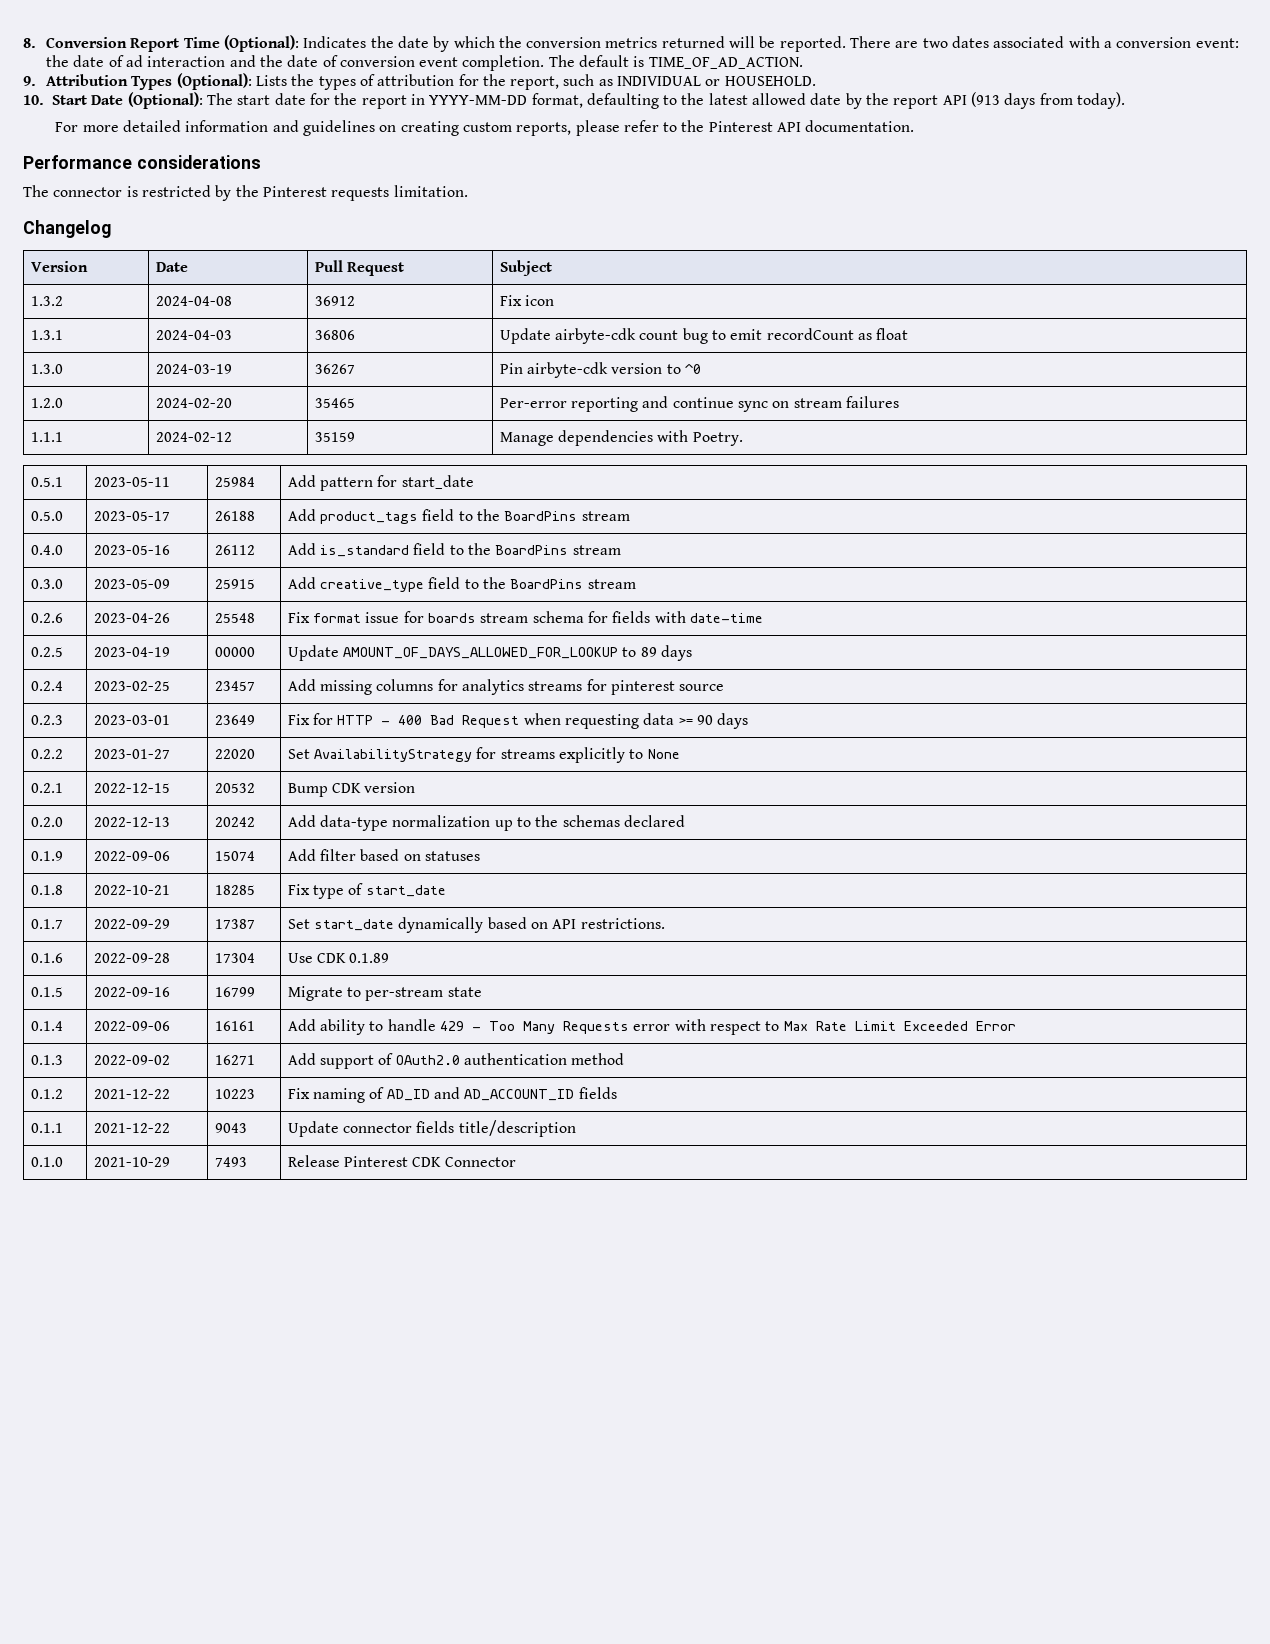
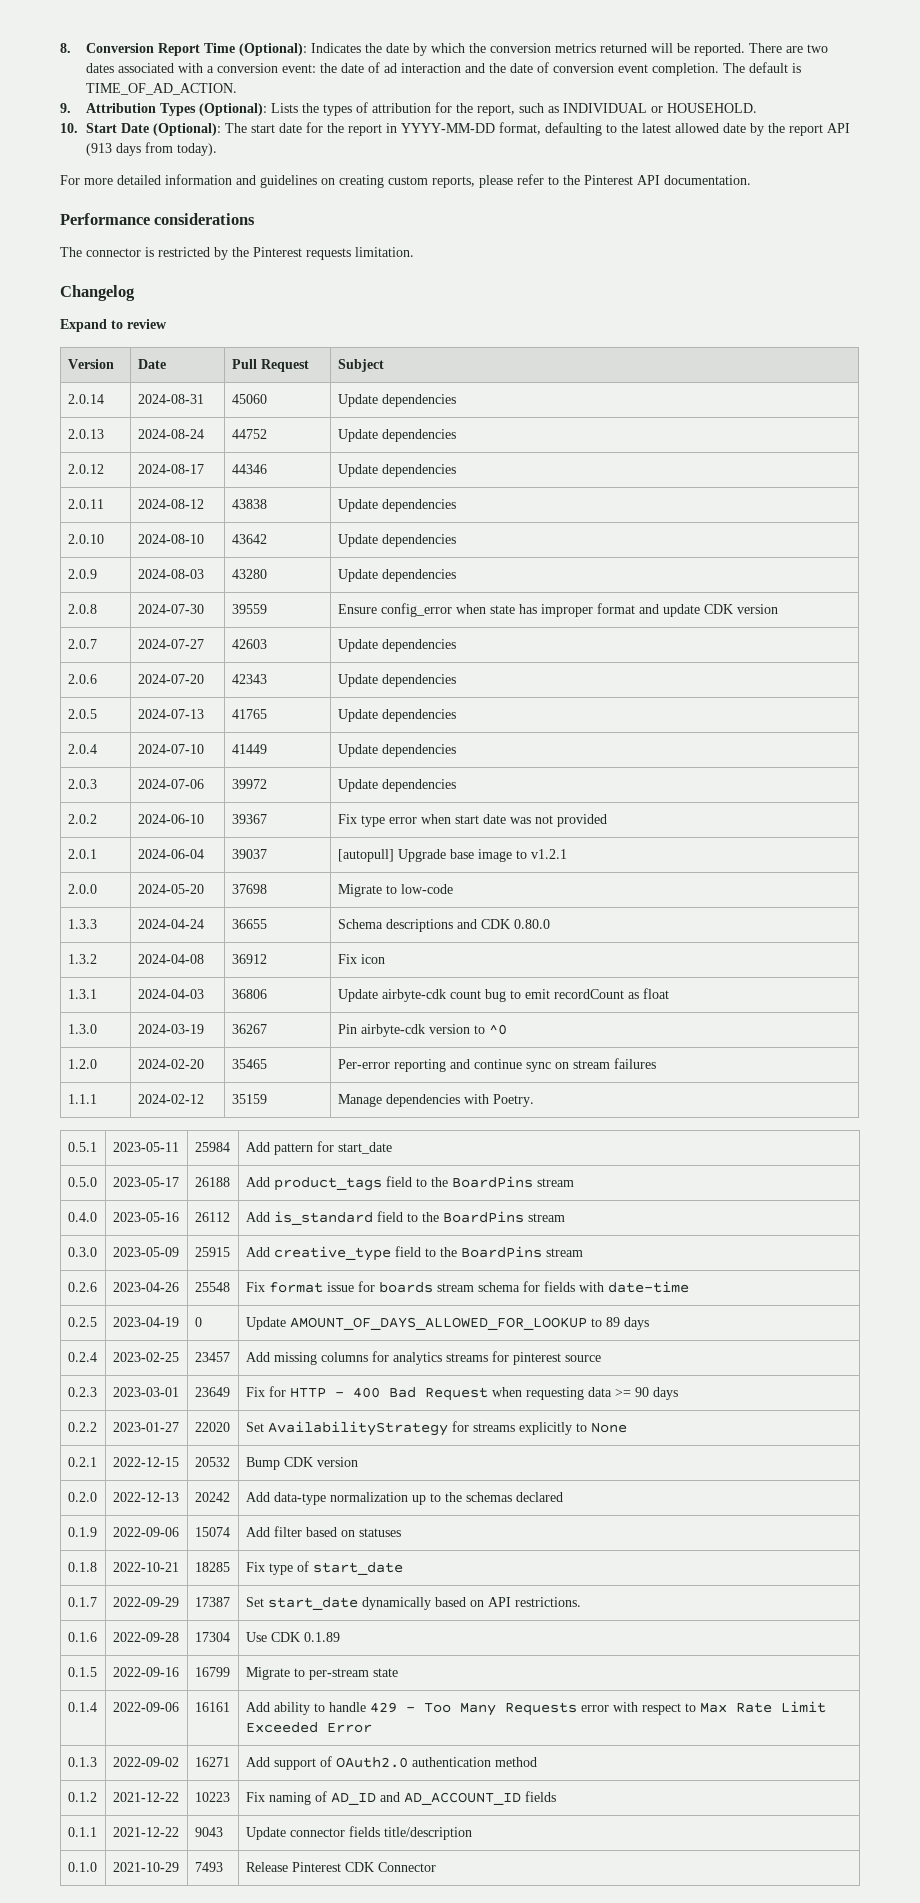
(111, 229) none -> [60,319,167,332] // Expand to review
(552, 268) none -> [67,394,104,404] [137,394,204,404] [231,394,267,404] [337,394,456,407] [67,429,104,439] [137,429,204,439] [231,429,267,439] [337,429,456,442] [67,464,104,474] [137,464,204,474] [231,464,267,474] [337,464,456,477] [67,499,104,509] [137,499,204,509] [231,499,267,509] [337,499,456,512] [67,534,104,544] [137,534,204,544] [231,534,267,544] [337,534,456,547] [67,569,97,579] [137,569,204,579] [231,569,267,579] [337,569,456,582] [67,604,97,614] [137,604,204,614] [231,604,267,614] [337,603,778,617] [67,639,97,649] [137,639,204,649] [231,639,267,649] [337,639,456,652] [67,674,97,684] [137,674,204,684] [231,674,267,684] [337,674,456,687] [67,709,97,719] [137,709,204,719] [231,709,267,719] [337,709,456,722] [67,744,97,754] [137,744,204,754] [231,744,267,754] [337,744,456,757] [67,779,97,789] [137,779,204,789] [231,779,267,789] [337,779,456,792] [67,814,97,824] [137,814,204,824] [231,814,267,824] [337,814,607,827] [67,849,97,859] [137,849,204,859] [231,849,267,859] [337,849,567,862] [67,884,97,894] [137,884,204,894] [231,884,267,894] [337,884,453,897] [67,919,97,929] [137,919,204,929] [231,919,267,929] [337,919,550,932] // 2.0.14 | 2024-08-31 | 45060 | Update dependencies // 2.0.13 | 2024-08-24 | 44752 | Update dependencies // 2.0.12 | 2024-08-17 | 44346 | Update dependencies // 2.0.11 | 2024-08-12 | 43838 | Update dependencies // 2.0.10 | 2024-08-10 | 43642 | Update dependencies // 2.0.9 | 2024-08-03 | 43280 | Update dependencies // 2.0.8 | 2024-07-30 | 39559 | Ensure config_error when state has improper format and update CDK version // 2.0.7 | 2024-07-27 | 42603 | Update dependencies // 2.0.6 | 2024-07-20 | 42343 | Update dependencies // 2.0.5 | 2024-07-13 | 41765 | Update dependencies // 2.0.4 | 2024-07-10 | 41449 | Update dependencies // 2.0.3 | 2024-07-06 | 39972 | Update dependencies // 2.0.2 | 2024-06-10 | 39367 | Fix type error when start date was not provided // 2.0.1 | 2024-06-04 | 39037 | [autopull] Upgrade base image to v1.2.1 // 2.0.0 | 2024-05-20 | 37698 | Migrate to low-code // 1.3.3 | 2024-04-24 | 36655 | Schema descriptions and CDK 0.80.0
[214,647,255,657] 00000 -> [194,1317,202,1327] 0

